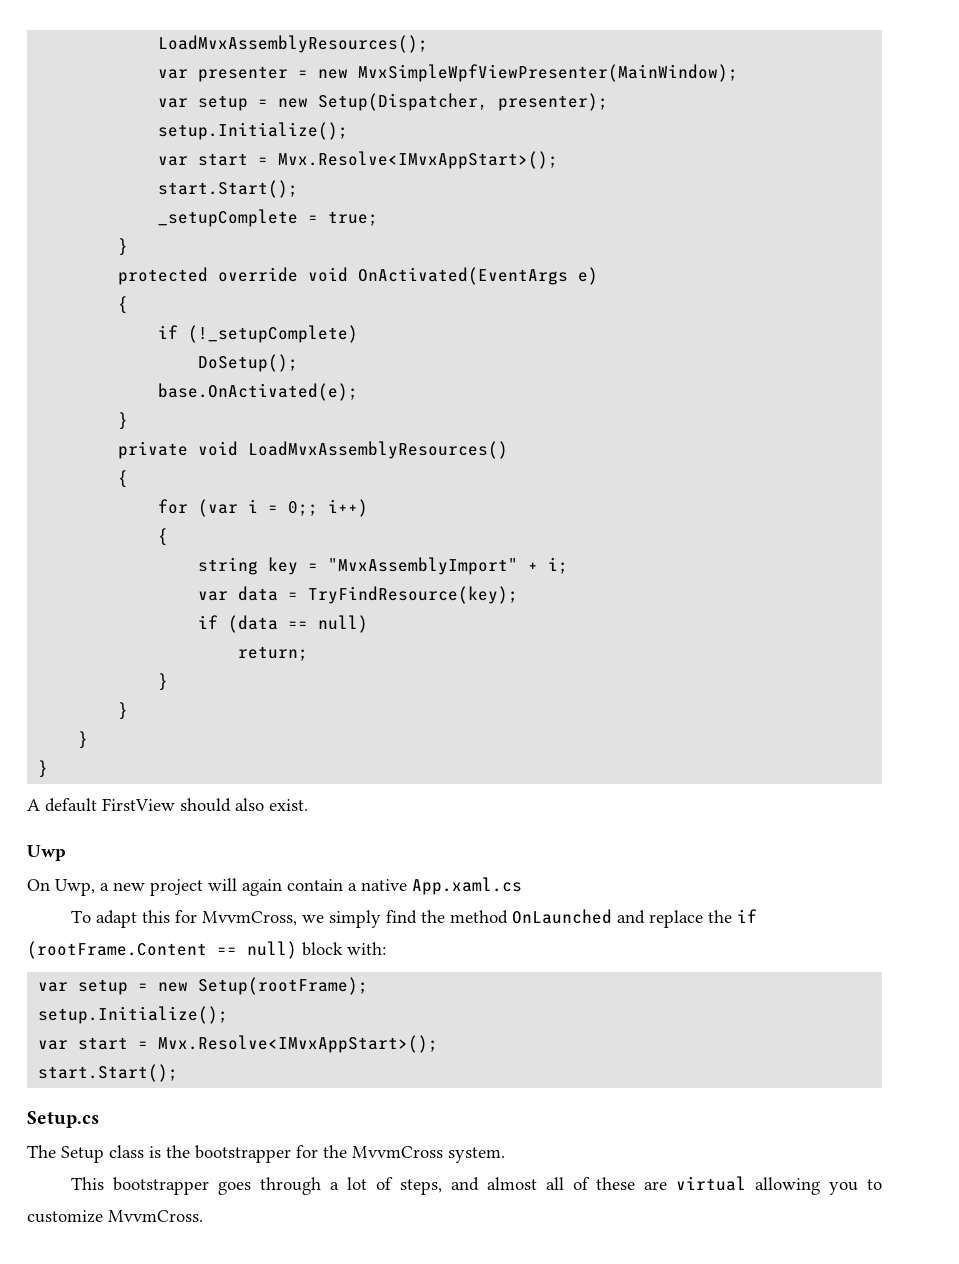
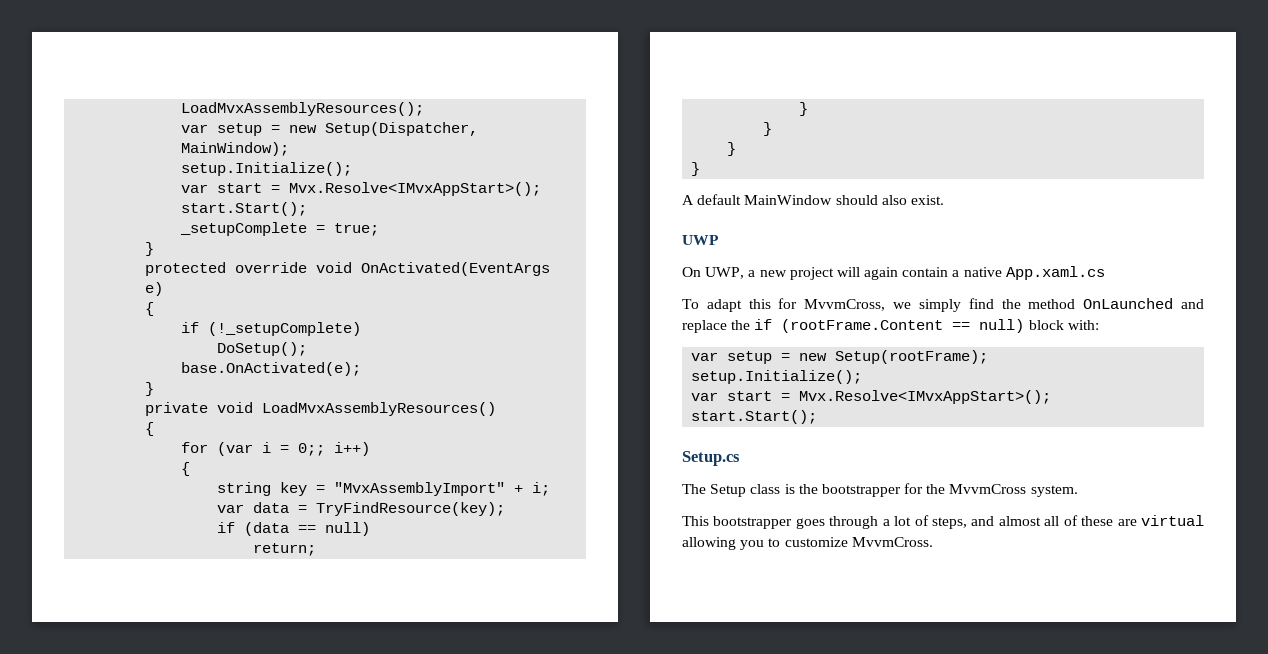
[158,64,739,82] // var presenter = new MvxSimpleWpfViewPresenter(MainWindow); -> (425, 109) none
[498,93,609,111] presenter); -> [181,142,290,156] MainWindow);
[102,798,175,811] FirstView -> [744,195,833,205] MainWindow
[27,845,66,861] Uwp -> [682,235,719,245] UWP
[55,879,95,896] Uwp, -> [705,267,745,279] UWP,

